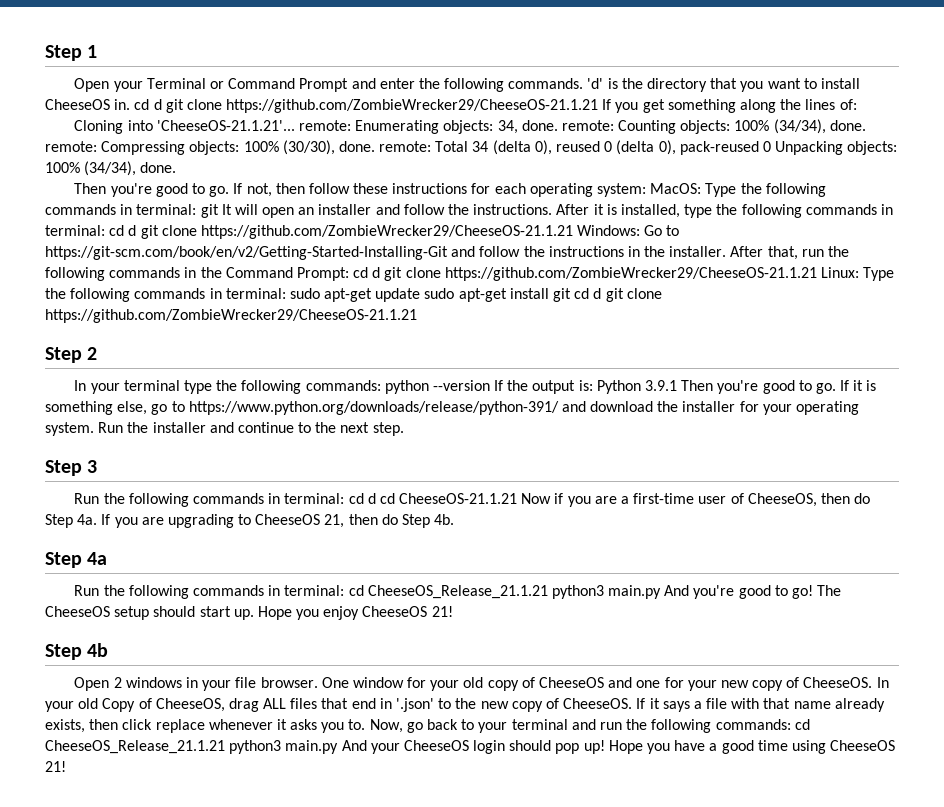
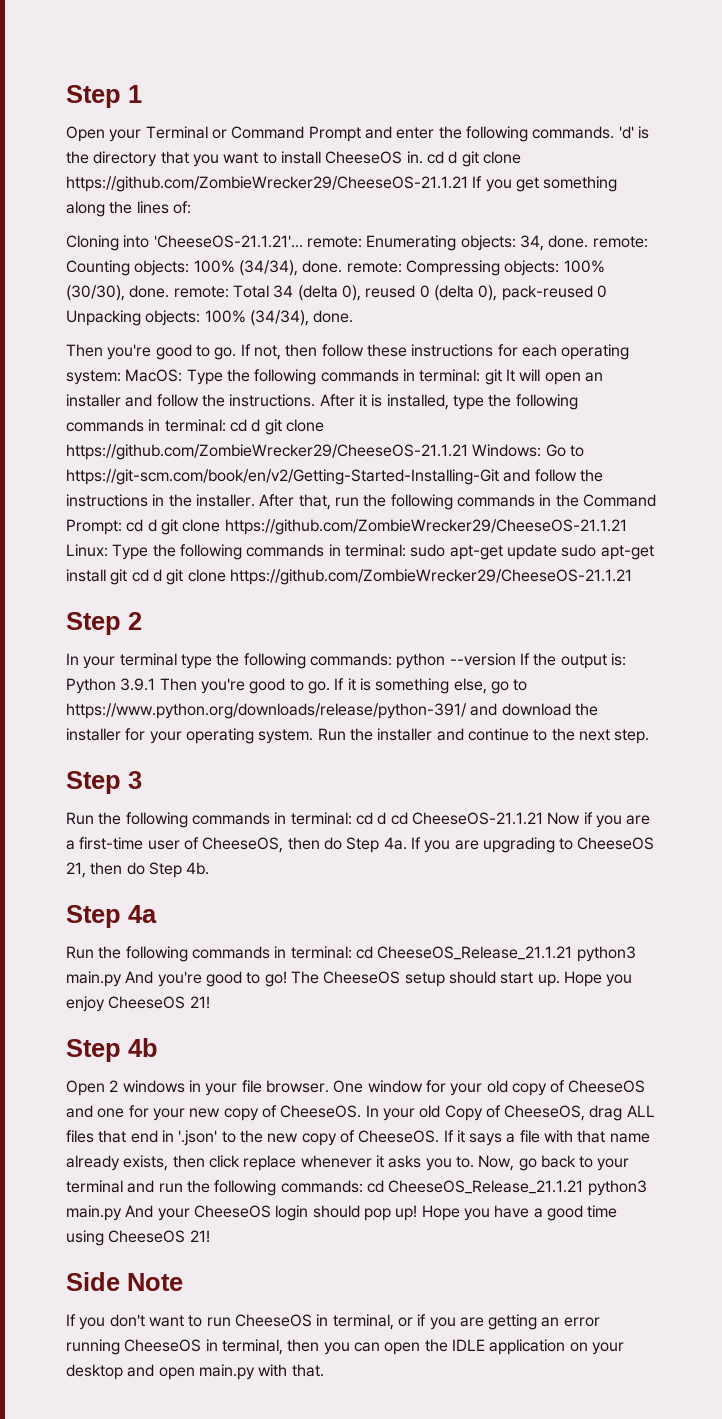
(66, 766) none -> [66,1272,183,1291] [66,1314,600,1330] [66,1339,624,1355] [66,1364,324,1380] // Side Note // If you don't want to run CheeseOS in terminal, or if you are getting an error running CheeseOS in terminal, then you can open the IDLE application on your desktop and open main.py with that.

